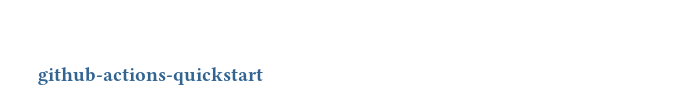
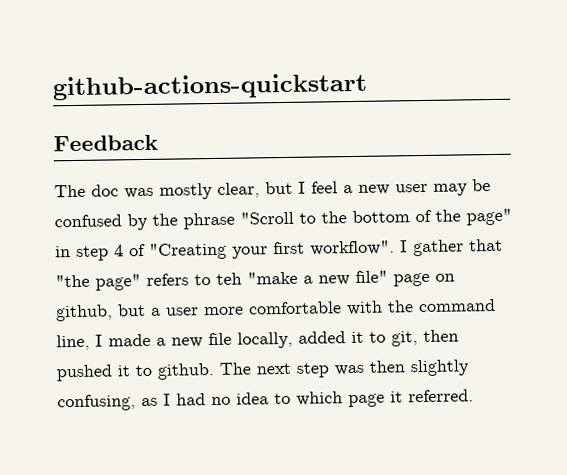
(263, 76) none -> [53,134,158,152] [54,179,491,200] [54,208,512,231] [55,238,503,261] [55,270,455,291] [55,298,496,322] [56,329,459,351] [56,359,469,382] [57,389,474,412] // Feedback // The doc was mostly clear, but I feel a new user may be confused by the phrase "Scroll to the bottom of the page" in step 4 of "Creating your first workflow". I gather that "the page" refers to teh "make a new file" page on github, but a user more comfortable with the command line, I made a new file locally, added it to git, then pushed it to github. The next step was then slightly confusing, as I had no idea to which page it referred.

